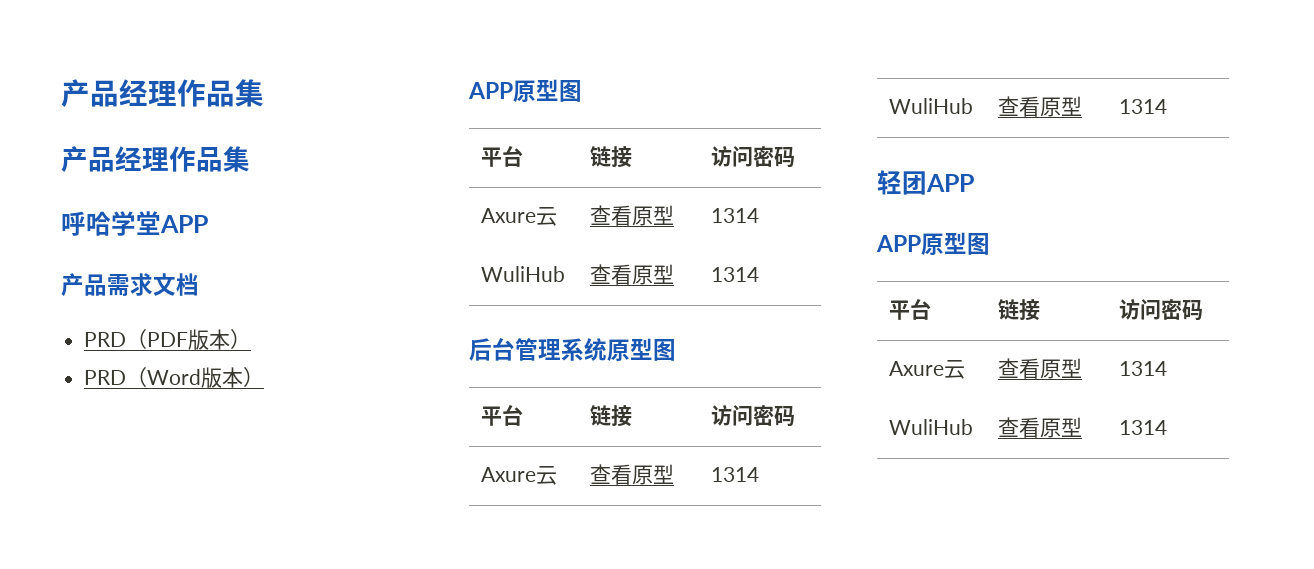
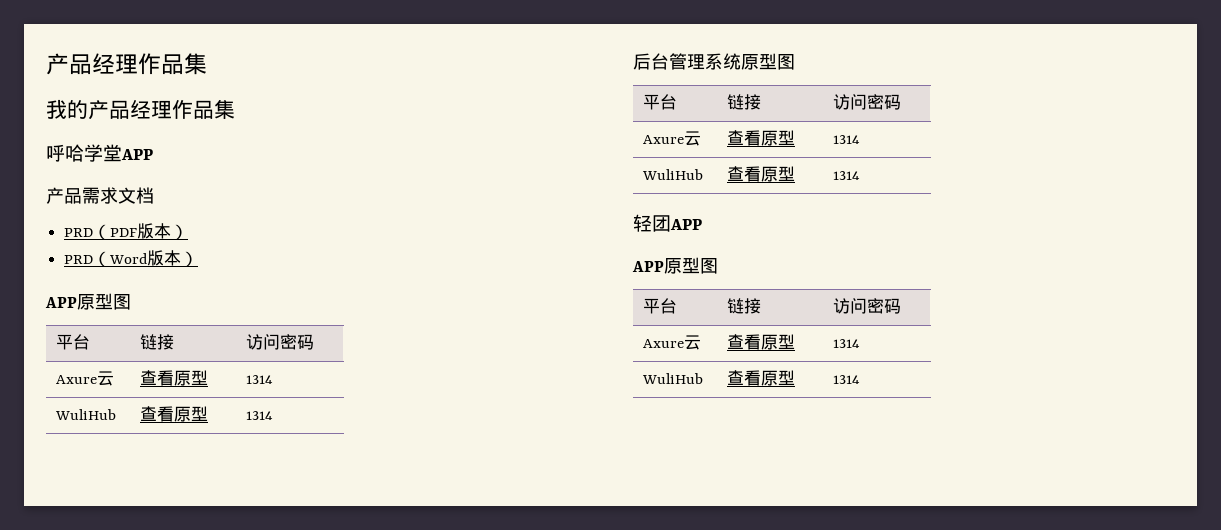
[61,79,264,107] 产品经理作品集 // -> [46,53,207,75] [46,99,88,119] 产品经理作品集 // 我的

